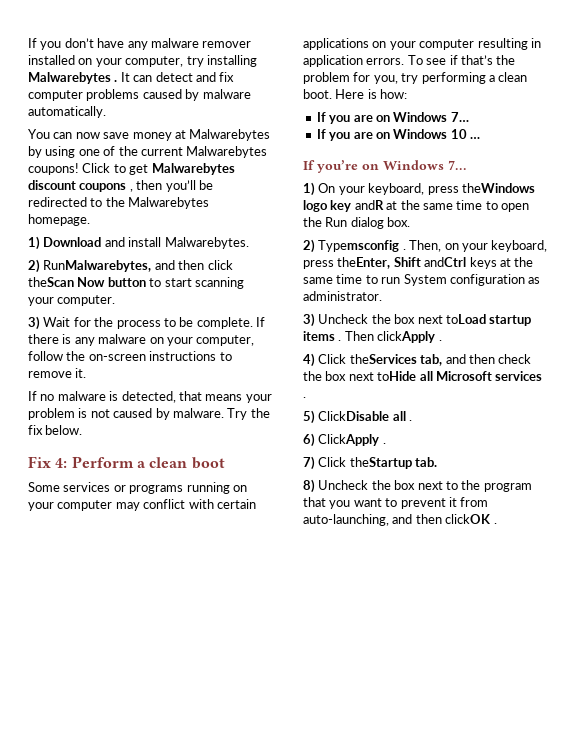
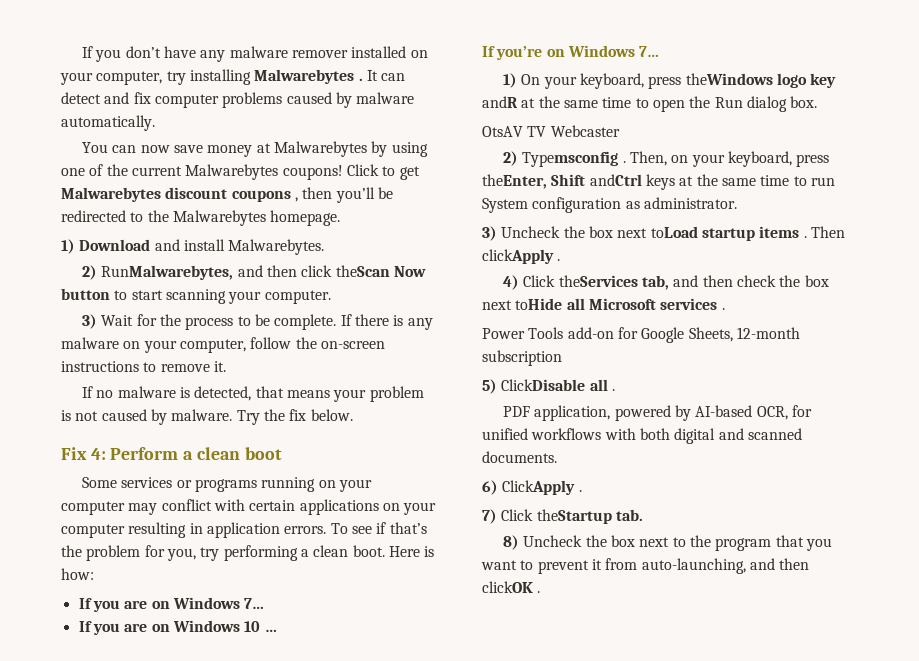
(411, 222) none -> [482,125,620,137] // OtsAV TV Webcaster
[303,410,413,424] 5) ClickDisable all . -> [482,327,800,343] [482,350,562,366] [482,379,615,394] [503,405,812,421] [482,428,802,444] [482,451,557,463] Power Tools add-on for Google Sheets, 12-month subscription // 5) ClickDisable all . // PDF application, powered by AI-based OCR, for unified workflows with both digital and scanned documents.

